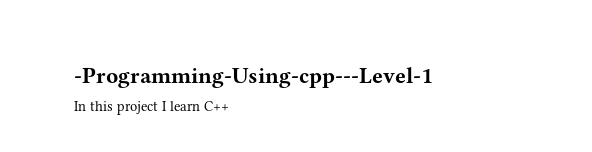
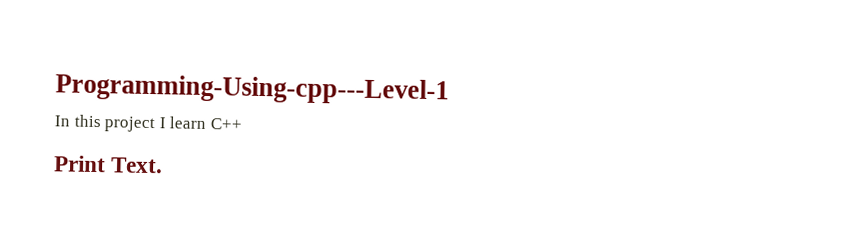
[74,67,433,88] -Programming-Using-cpp---Level-1 -> [55,73,449,106] Programming-Using-cpp---Level-1
(229, 106) none -> [53,155,164,174] // Print Text.

